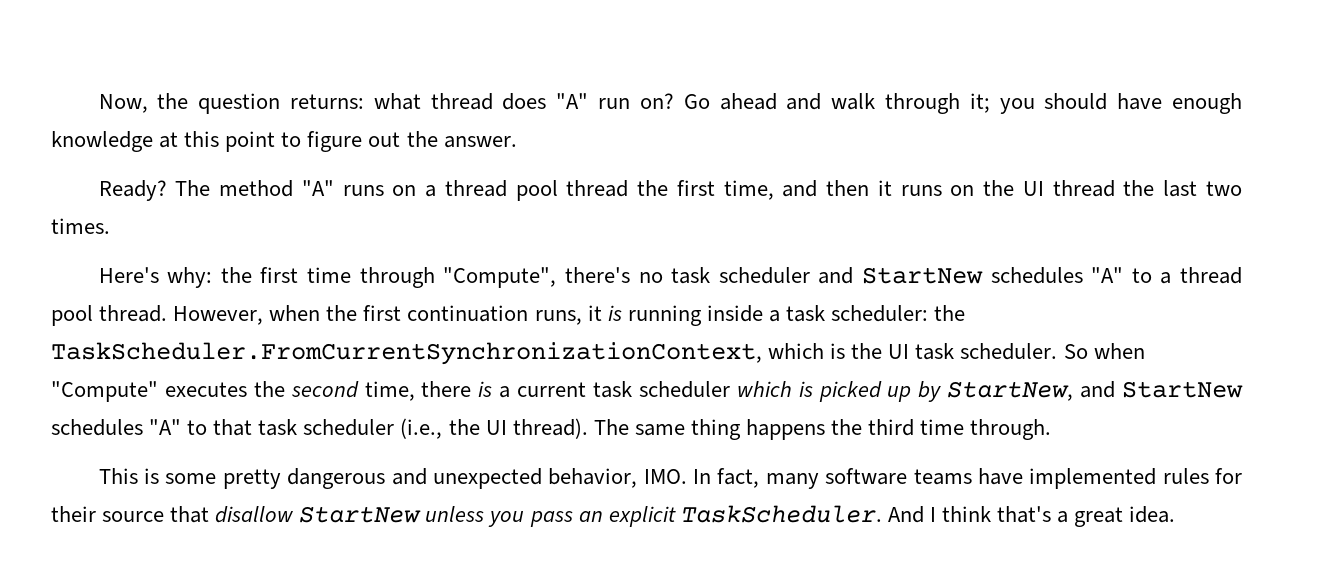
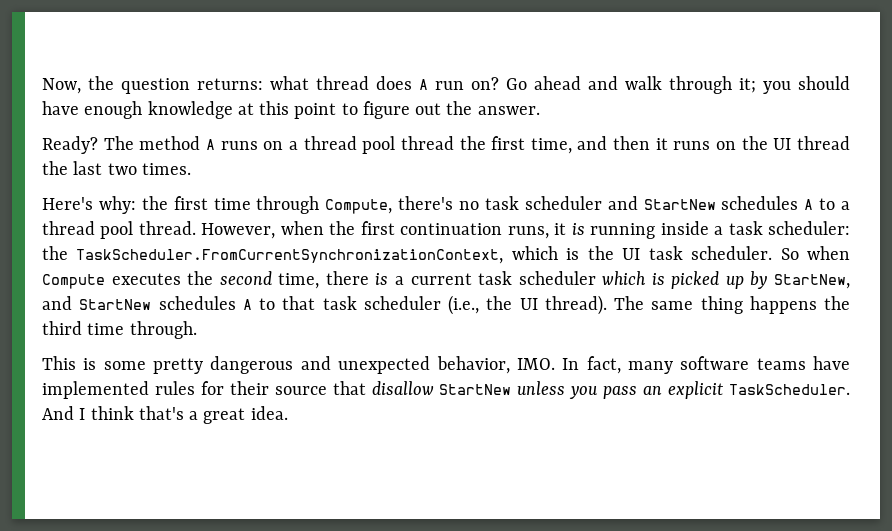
[556,93,589,109] "A" -> [419,79,428,90] A
[301,180,334,196] "A" -> [205,139,215,150] A
[443,267,557,288] "Compute", -> [325,199,393,214] Compute,
[1091,267,1124,283] "A" -> [804,199,814,210] A
[51,381,158,402] "Compute" -> [42,274,105,289] Compute
[149,419,182,435] "A" -> [242,299,252,310] A

